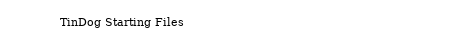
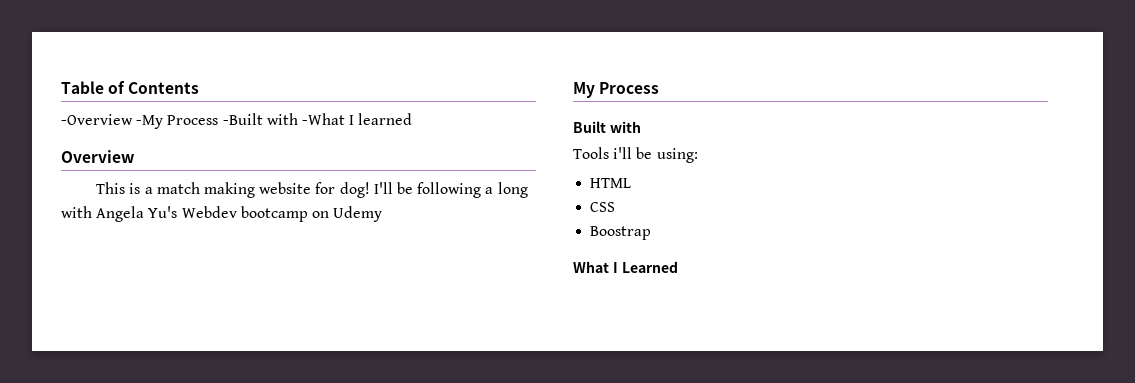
[60,17,184,28] TinDog Starting Files -> [61,81,200,94] [61,113,413,129] [61,150,134,163] [96,182,528,198] [61,206,383,222] [573,82,660,98] [573,121,641,133] [573,147,698,163] [590,178,632,188] [590,202,616,212] [590,226,652,240] [573,261,678,273] Table of Contents // -Overview -My Process -Built with -What I learned // Overview // This is a match making website for dog! I'll be following a long with Angela Yu's Webdev bootcamp on Udemy // My Process // Built with // Tools i'll be using: // HTML // CSS // Boostrap // What I Learned

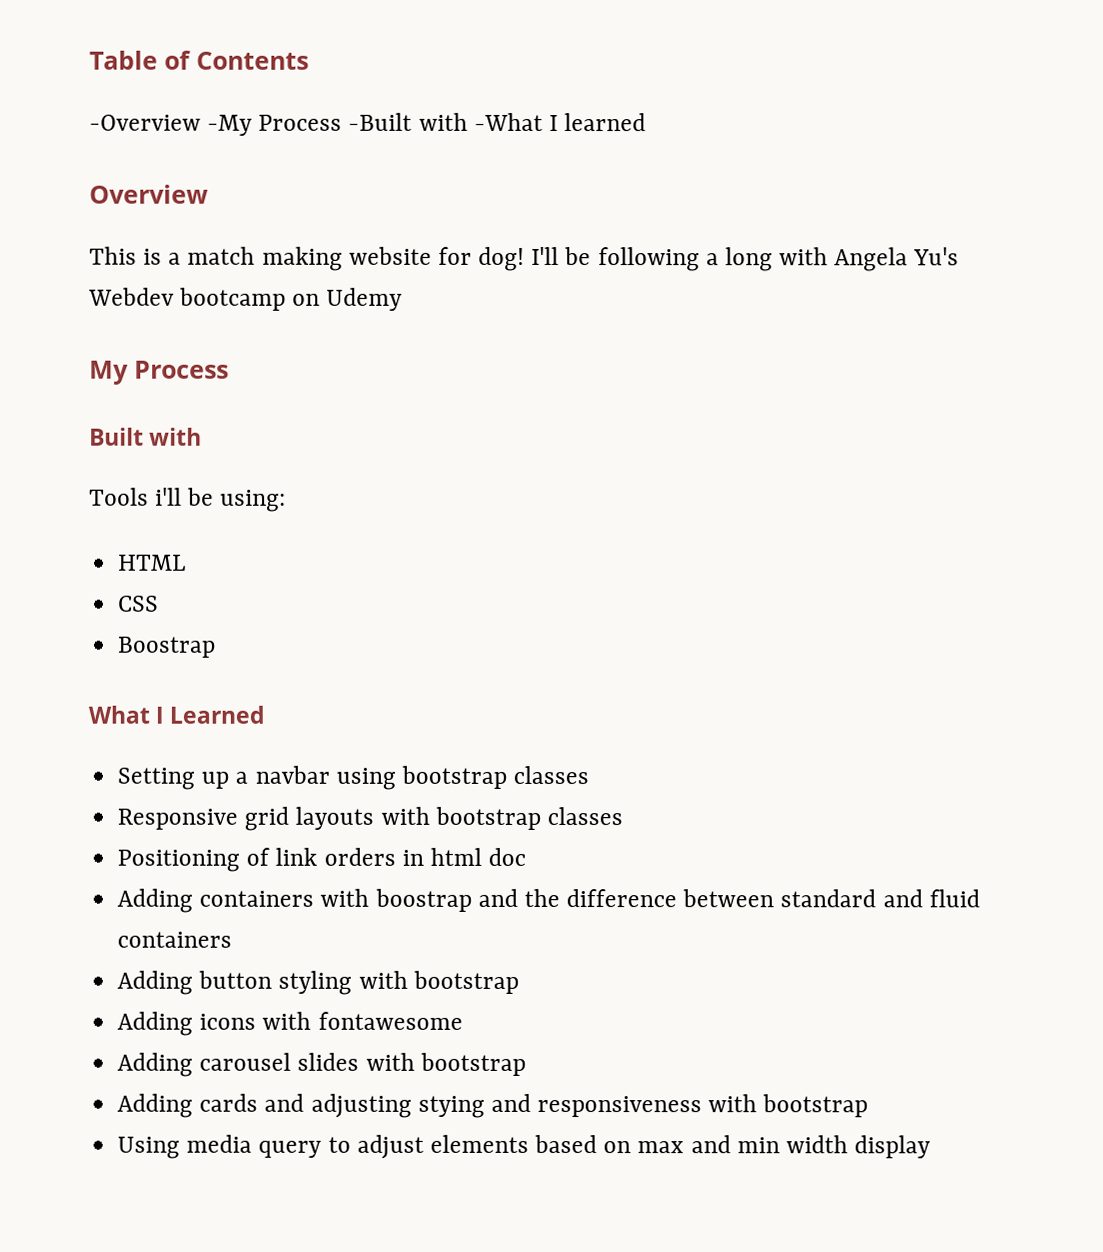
(678, 267) none -> [117,765,590,790] [117,806,623,831] [117,847,527,872] [117,888,980,913] [117,931,233,948] [117,970,519,995] [117,1011,463,1036] [117,1052,526,1077] [117,1093,869,1118] [117,1134,932,1159] // Setting up a navbar using bootstrap classes // Responsive grid layouts with bootstrap classes // Positioning of link orders in html doc // Adding containers with boostrap and the difference between standard and fluid containers // Adding button styling with bootstrap // Adding icons with fontawesome // Adding carousel slides with bootstrap // Adding cards and adjusting stying and responsiveness with bootstrap // Using media query to adjust elements based on max and min width display

